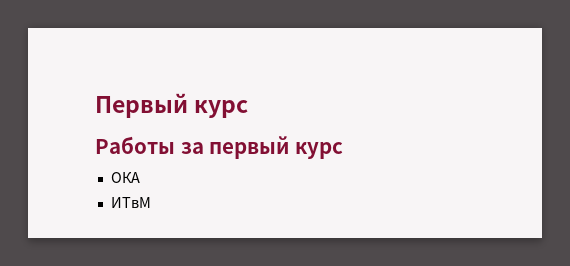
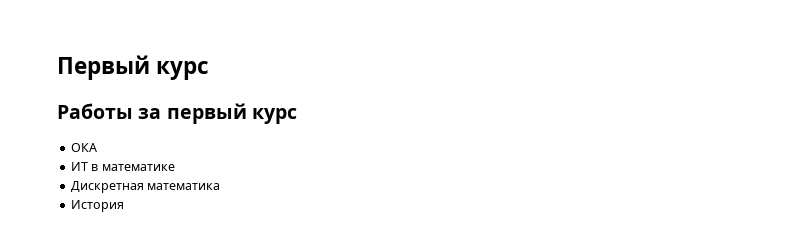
[110,197,151,208] ИТвМ -> [70,162,175,171] [70,181,221,193] [70,200,124,212] ИТ в математике // Дискретная математика // История

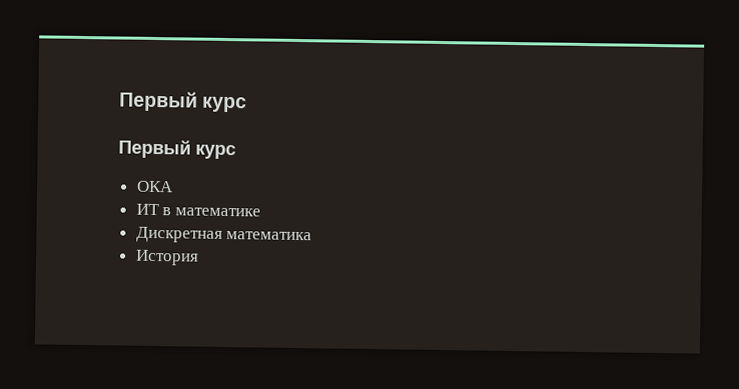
[57,55,210,80] [57,103,247,124] Первый курс // Работы за первый -> [119,90,248,113] [118,139,191,159] Первый курс // Первый

